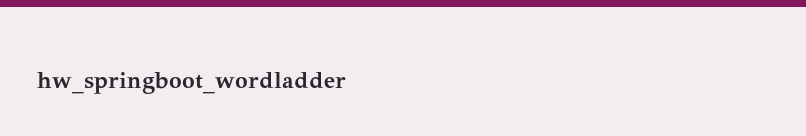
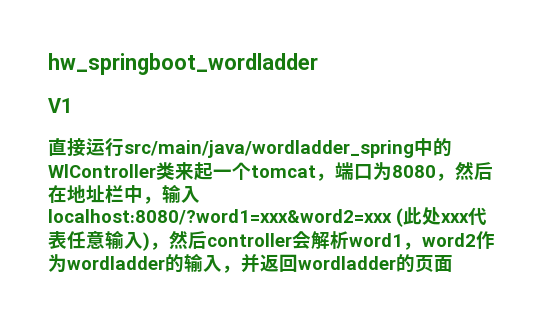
(346, 83) none -> [48,98,72,113] [48,138,452,158] [48,161,493,181] [48,184,200,204] [48,207,487,227] [48,230,495,251] [48,253,453,273] // V1 // 直接运行src/main/java/wordladder_spring中的WlController类来起一个tomcat，端口为8080，然后在地址栏中，输入localhost:8080/?word1=xxx&word2=xxx (此处xxx代表任意输入)，然后controller会解析word1，word2作为wordladder的输入，并返回wordladder的页面

